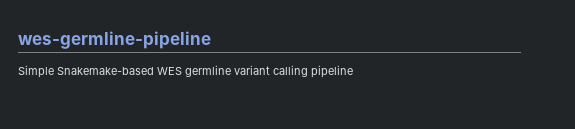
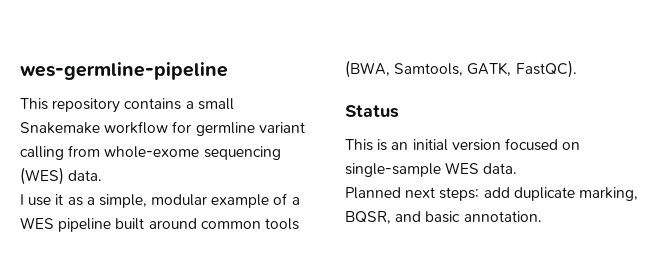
[18,65,353,78] Simple Snakemake-based WES germline variant calling pipeline -> [20,98,234,113] [20,121,305,136] [20,145,281,160] [20,167,103,185] [20,193,300,208] [20,217,299,232] [345,60,577,78] [345,105,399,118] [345,138,581,151] [345,162,518,177] [345,187,638,201] [345,211,542,224] This repository contains a small Snakemake workflow for germline variant calling from whole-exome sequencing (WES) data. // I use it as a simple, modular example of a WES pipeline built around common tools (BWA, Samtools, GATK, FastQC). // Status // This is an initial version focused on single-sample WES data. // Planned next steps: add duplicate marking, BQSR, and basic annotation.

